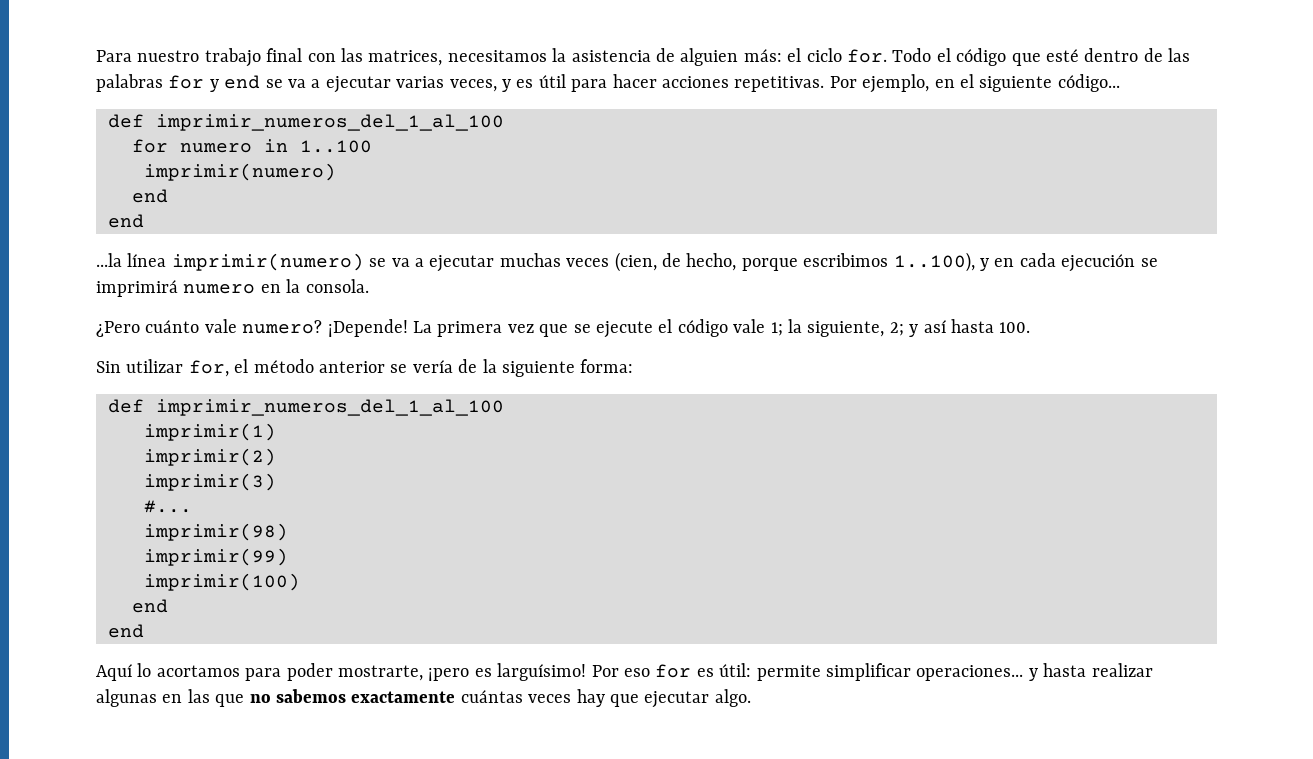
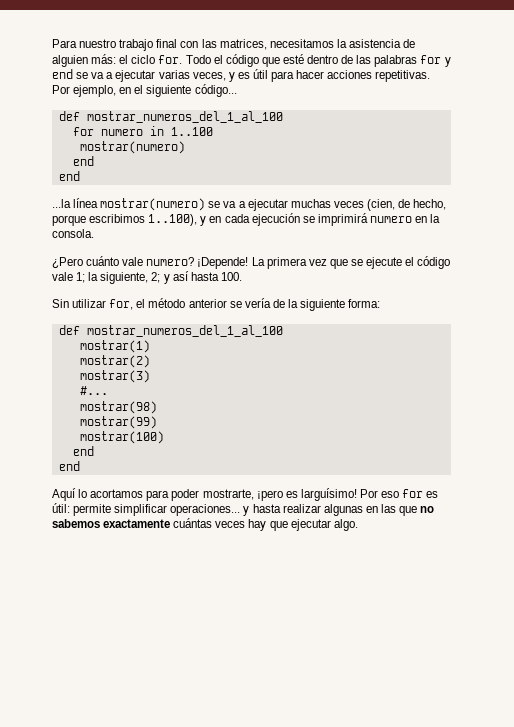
[156,114,504,131] imprimir_numeros_del_1_al_100 -> [86,111,283,123] mostrar_numeros_del_1_al_100
[144,163,336,181] imprimir(numero) -> [79,141,185,154] mostrar(numero)
[171,253,364,271] imprimir(numero) -> [100,198,206,211] mostrar(numero)
[156,399,504,416] [144,423,276,441] [144,448,276,466] [144,473,276,491] [144,500,192,513] [144,523,288,541] [144,548,288,566] [144,573,300,591] imprimir_numeros_del_1_al_100 // imprimir(1) // imprimir(2) // imprimir(3) // #... // imprimir(98) // imprimir(99) // imprimir(100) -> [86,325,283,337] [79,340,150,353] [79,355,150,368] [79,370,150,383] [79,386,108,395] [79,401,157,414] [79,416,157,429] [79,431,164,444] mostrar_numeros_del_1_al_100 // mostrar(1) // mostrar(2) // mostrar(3) // #... // mostrar(98) // mostrar(99) // mostrar(100)

